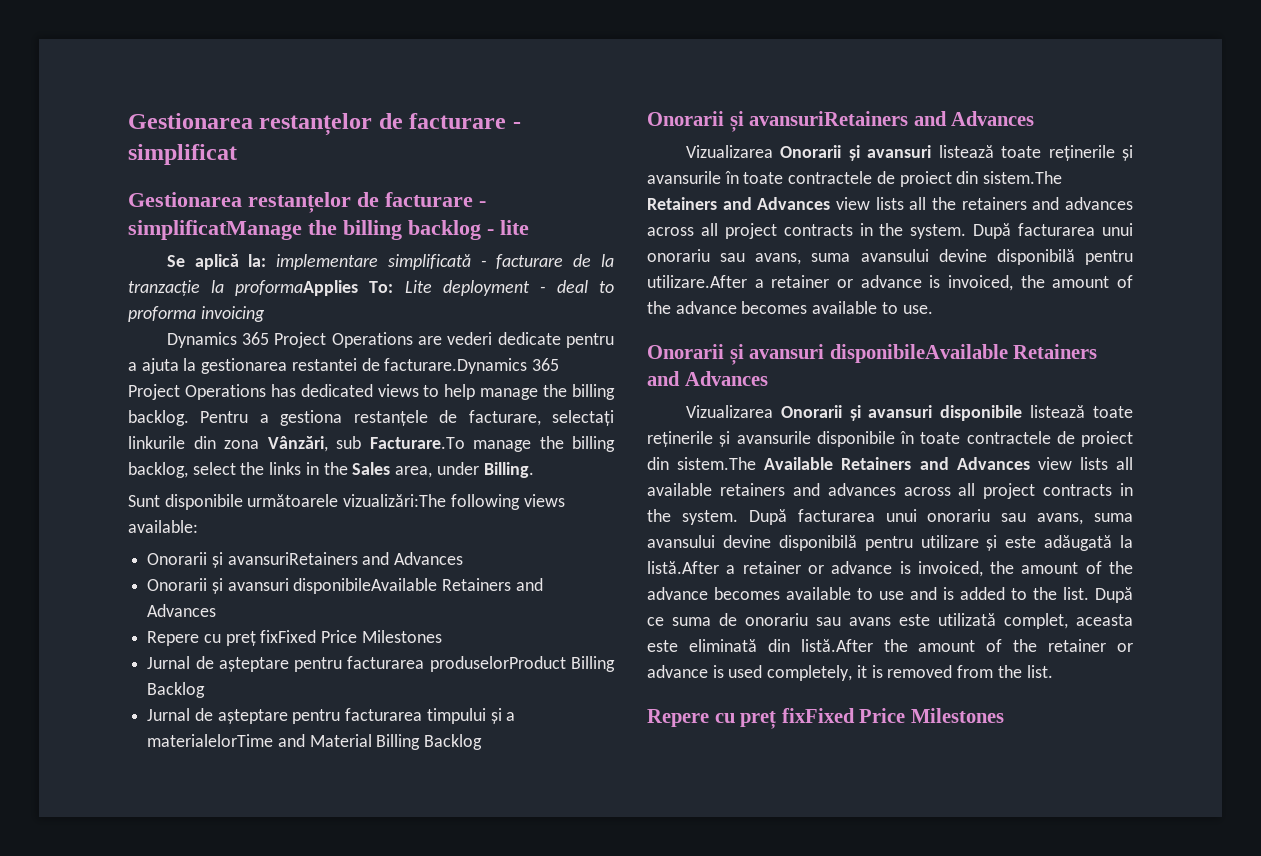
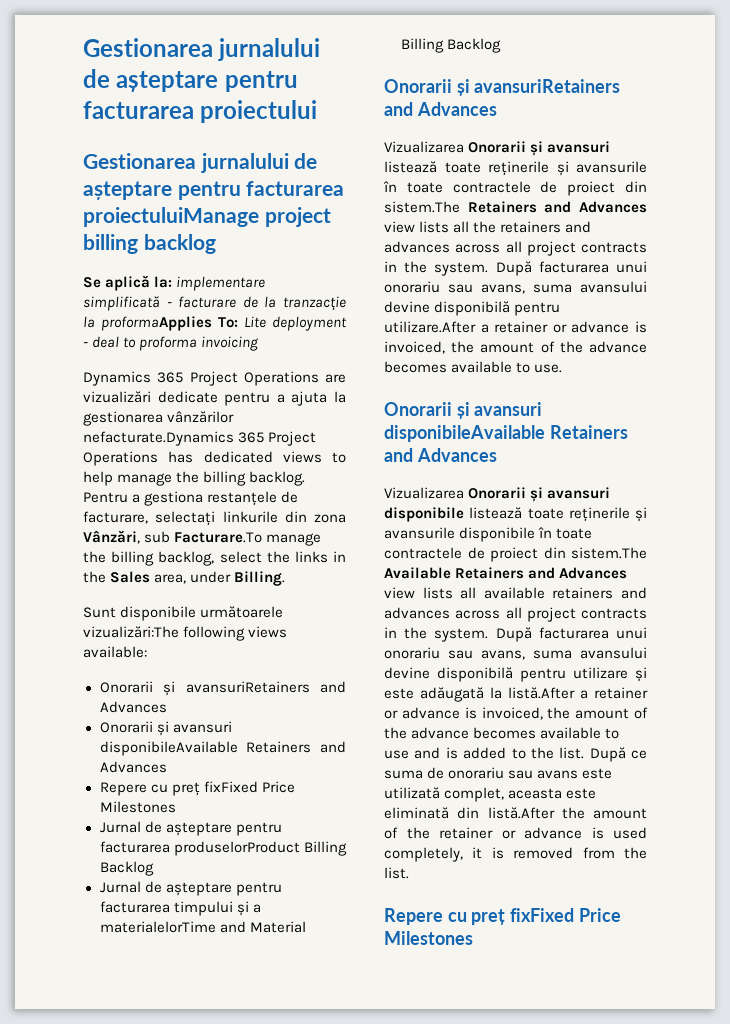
[128,113,521,136] [128,144,237,165] [128,192,486,213] [128,220,337,240] Gestionarea restanțelor de facturare - simplificat // Gestionarea restanțelor de facturare - simplificatManage the -> [83,38,321,61] [83,69,298,92] [83,100,318,123] [83,153,318,173] [83,181,345,200] [83,207,331,227] Gestionarea jurnalului de așteptare pentru facturarea proiectului // Gestionarea jurnalului de așteptare pentru facturarea proiectuluiManage project
[487,220,529,235] - lite -> (216, 244) none
[447,332,493,345] vederi -> [83,391,151,403] vizualizări
[291,358,528,374] restantei de facturare.Dynamics -> [167,411,235,423] [83,431,234,446] vânzărilor nefacturate.Dynamics

